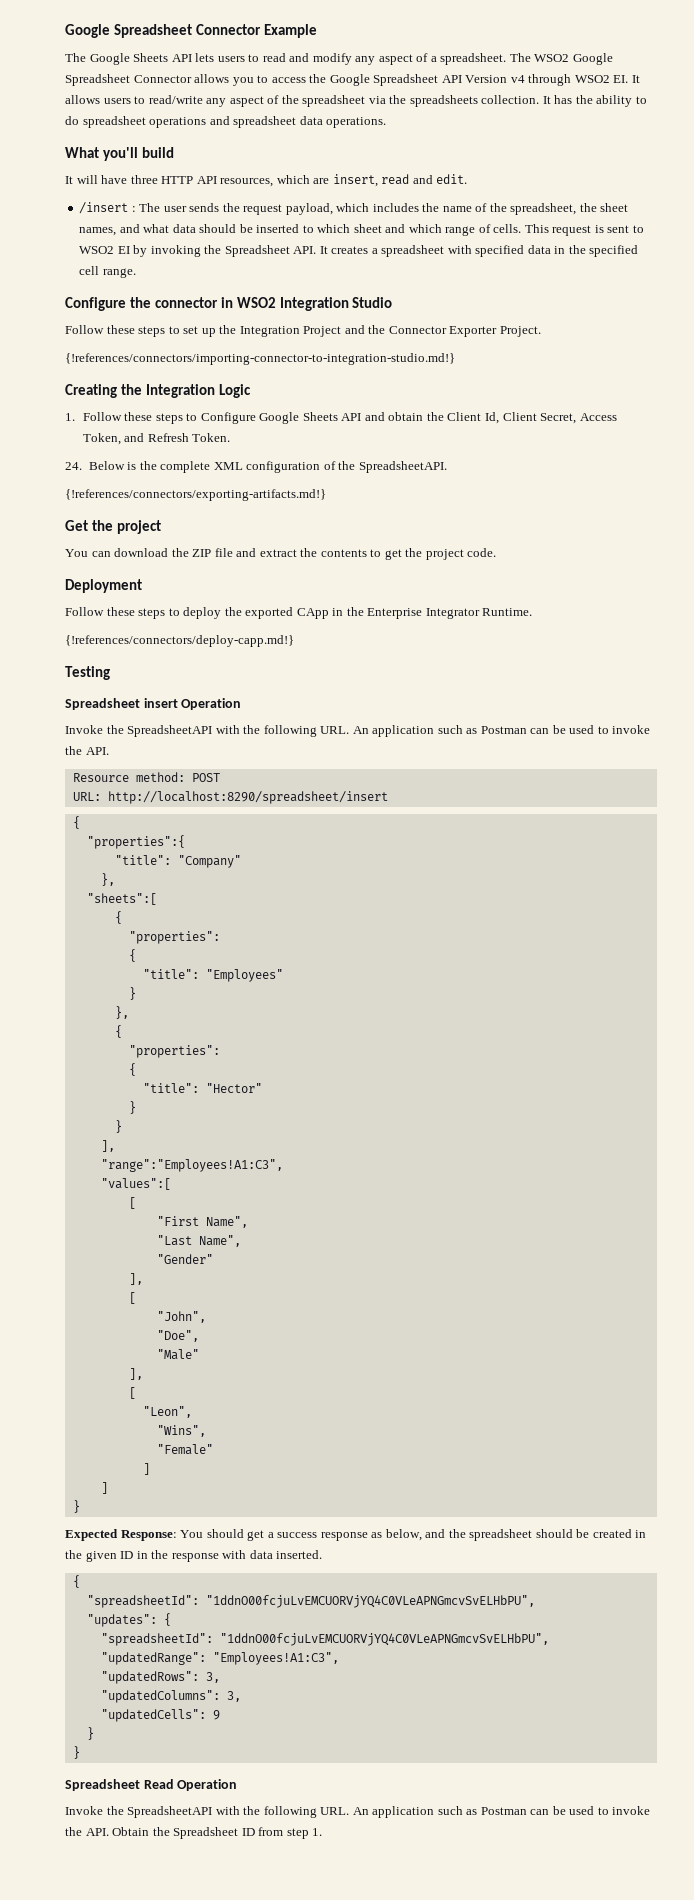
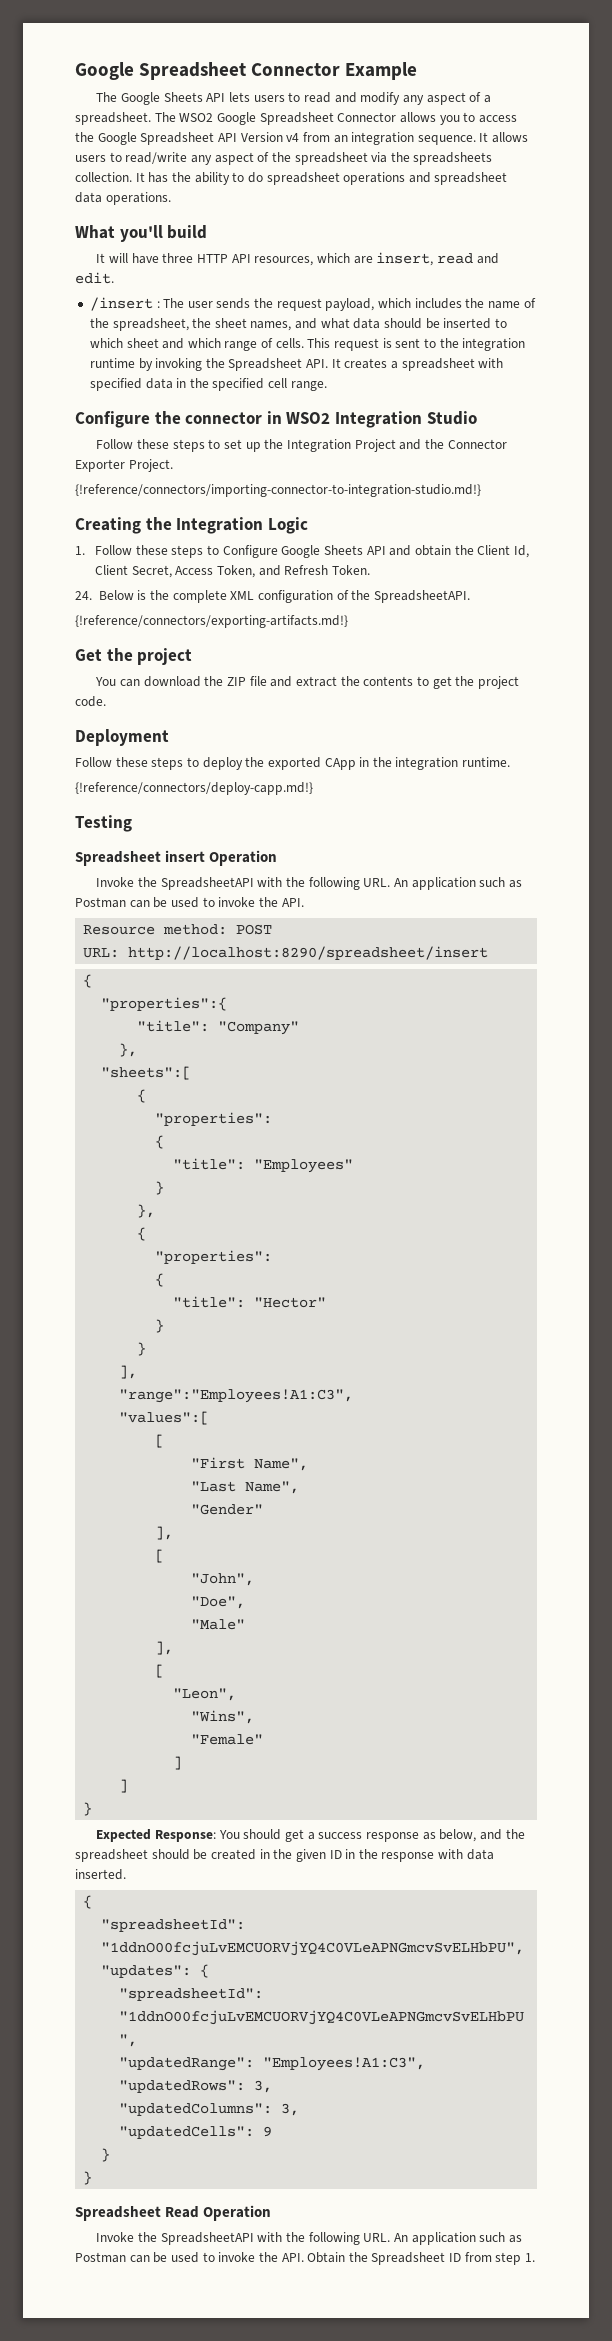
[528,74,629,86] through WSO2 EI. -> [302,132,476,145] from an integration sequence.
[79,246,130,254] WSO2 EI -> [439,338,526,351] [89,358,135,368] the integration runtime
[65,353,455,365] {!references/connectors/importing-connector-to-integration-studio.md!} -> [75,484,481,497] {!reference/connectors/importing-connector-to-integration-studio.md!}
[65,489,326,501] {!references/connectors/exporting-artifacts.md!} -> [75,615,348,628] {!reference/connectors/exporting-artifacts.md!}
[367,608,533,619] [65,635,294,647] Enterprise Integrator Runtime. // {!references/connectors/deploy-capp.md!} -> [395,757,511,770] [75,782,313,795] integration runtime. // {!reference/connectors/deploy-capp.md!}

